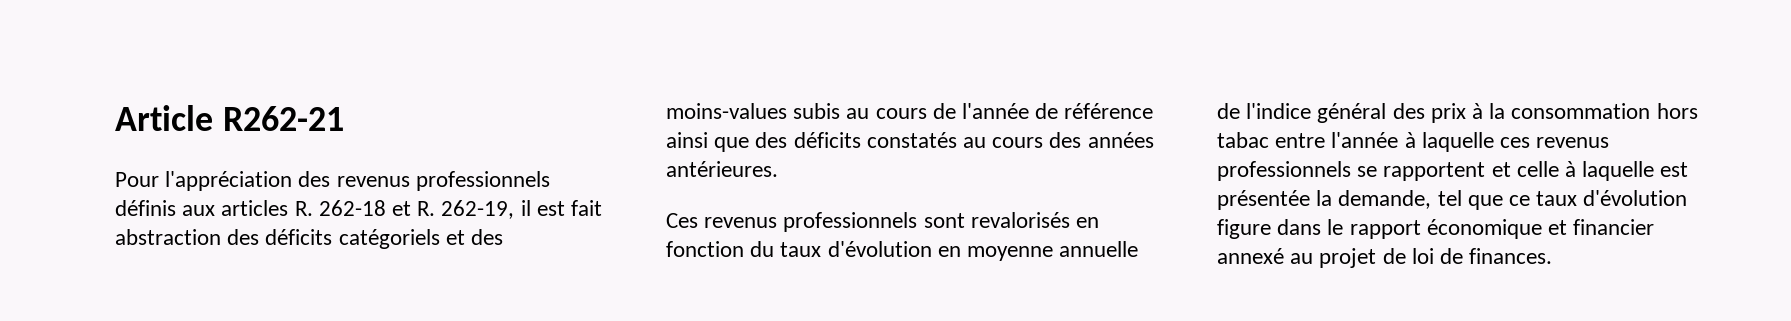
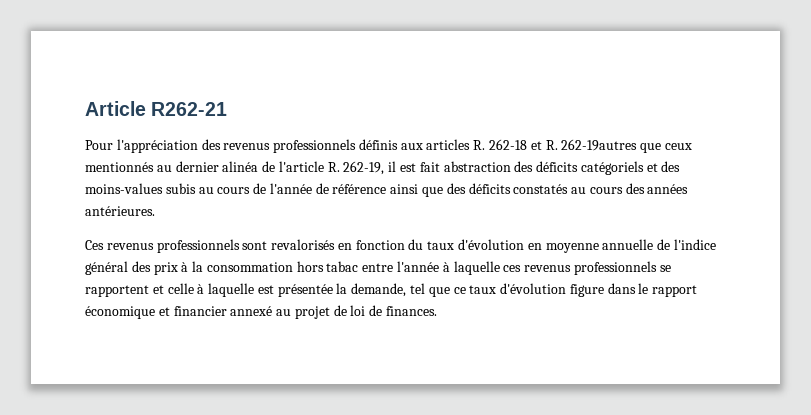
(436, 208) none -> [561,139,692,153] [85,161,340,172] 262-19autres que ceux mentionnés au dernier alinéa de l'article R.

